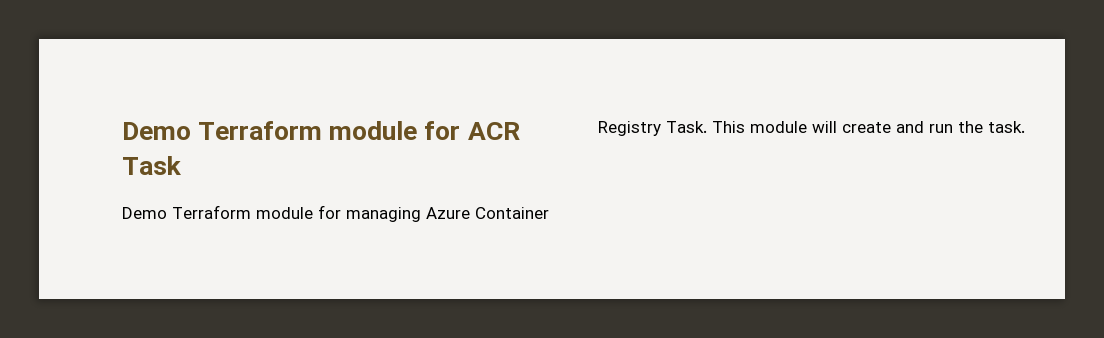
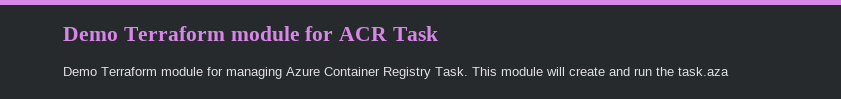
[988,121,1025,133] task. -> [678,67,729,76] task.aza

